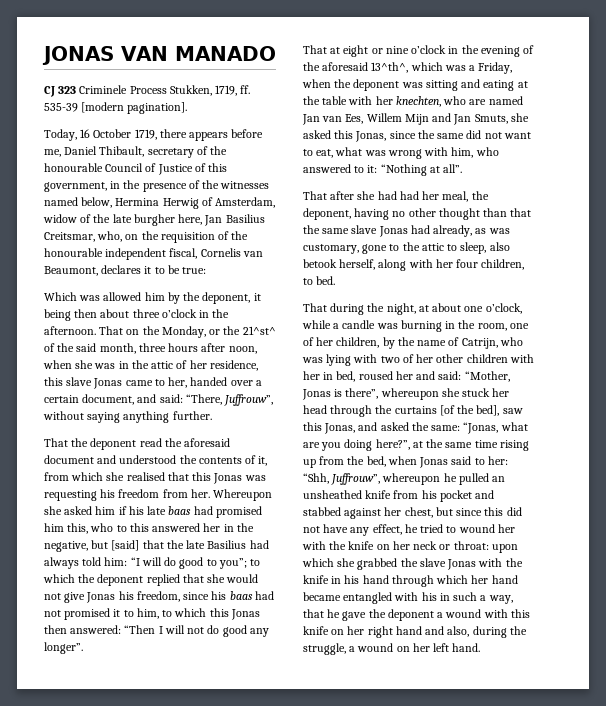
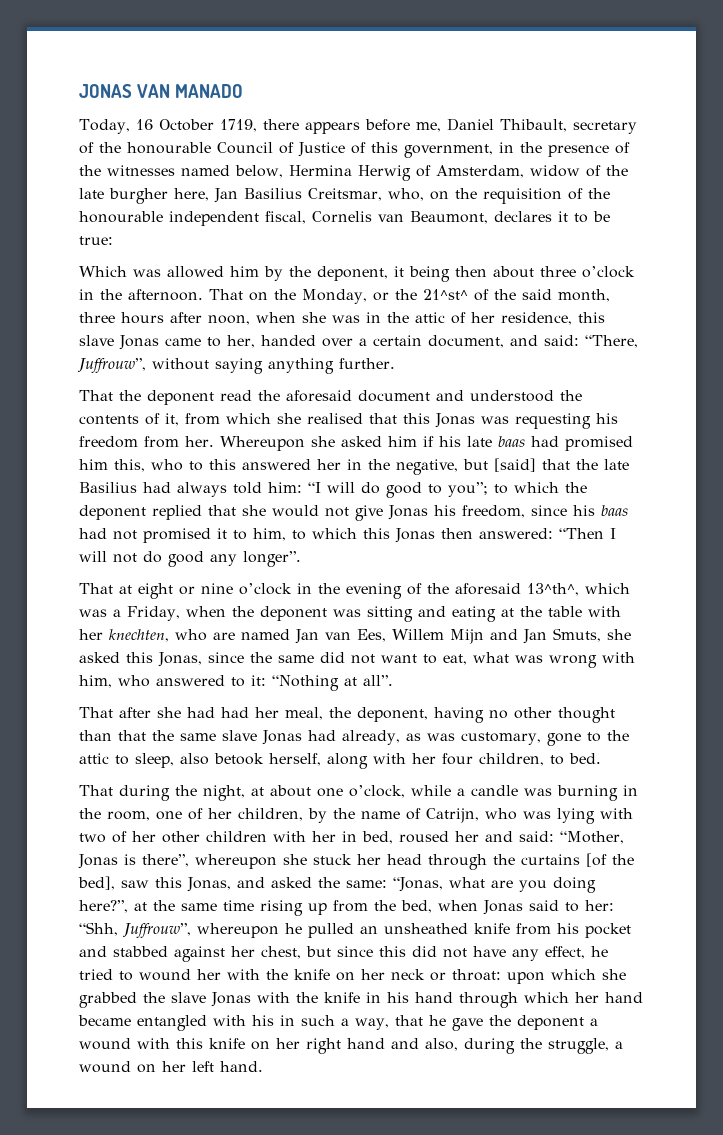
[44,85,251,97] [44,102,188,114] // CJ 323 Criminele Process Stukken, 1719, ff. 535-39 [modern pagination]. -> (243, 91) none

